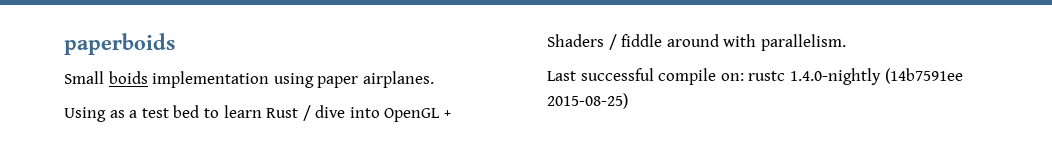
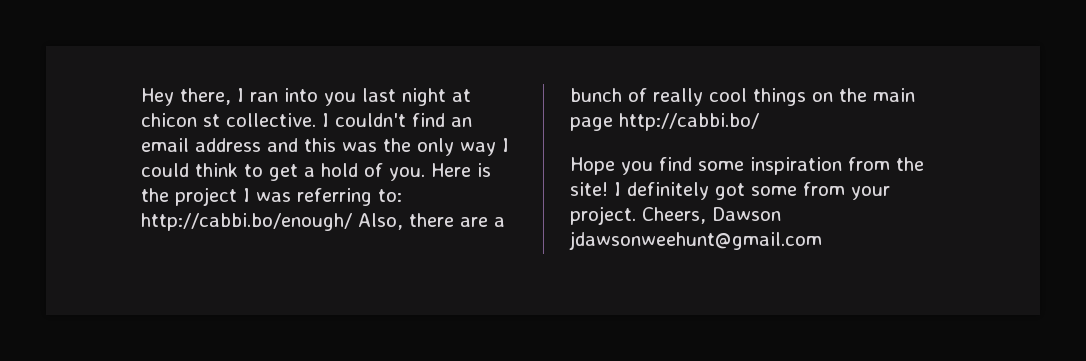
[64,33,175,55] [64,71,434,88] [64,105,452,122] [547,34,846,51] [547,68,963,85] [547,93,628,109] paperboids // Small boids implementation using paper airplanes. // Using as a test bed to learn Rust / dive into OpenGL + Shaders / fiddle around with parallelism. // Last successful compile on: rustc 1.4.0-nightly (14b7591ee 2015-08-25) -> [141,88,471,106] [141,113,472,127] [141,138,509,156] [141,163,491,181] [141,187,402,206] [141,213,505,231] [570,88,915,106] [570,113,759,131] [570,157,924,175] [570,182,890,200] [570,206,781,225] [569,231,822,250] Hey there, I ran into you last night at chicon st collective. I couldn't find an email address and this was the only way I could think to get a hold of you. Here is the project I was referring to: http://cabbi.bo/enough/ Also, there are a bunch of really cool things on the main page http://cabbi.bo/ // Hope you find some inspiration from the site! I definitely got some from your project. Cheers, Dawson jdawsonweehunt@gmail.com

